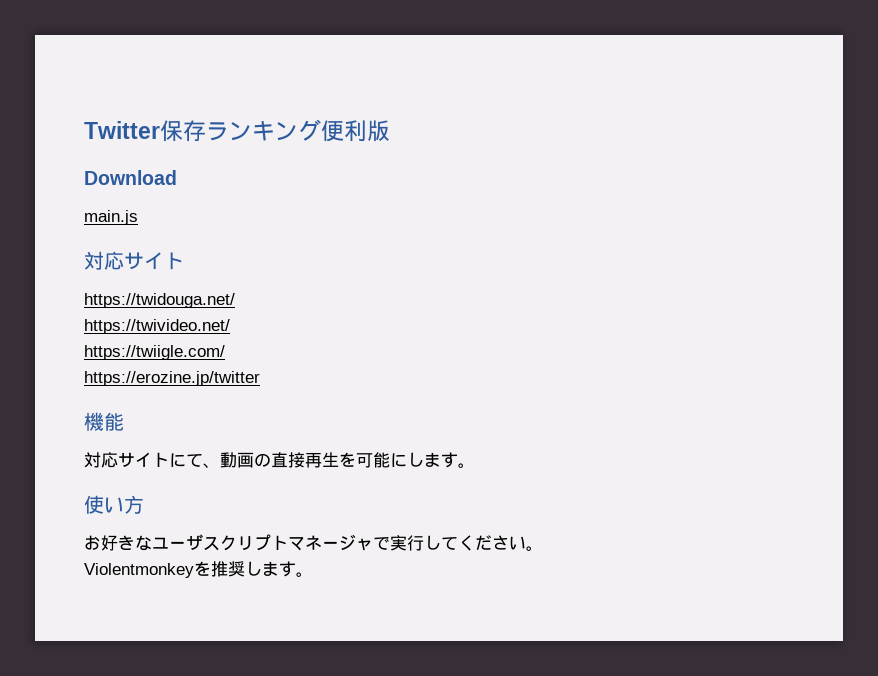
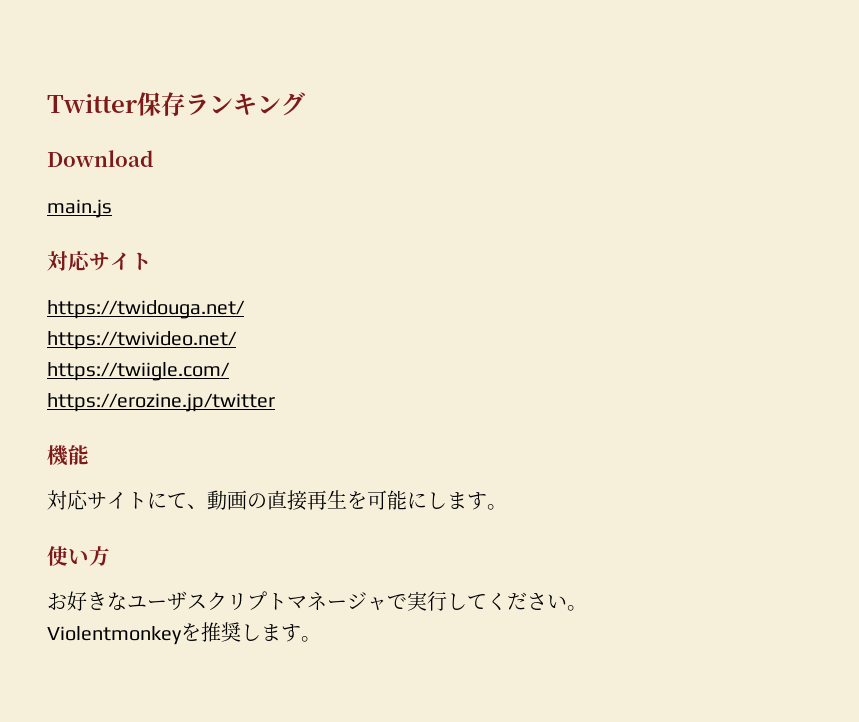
[321,120,390,142] 便利版 -> (305, 104) none

